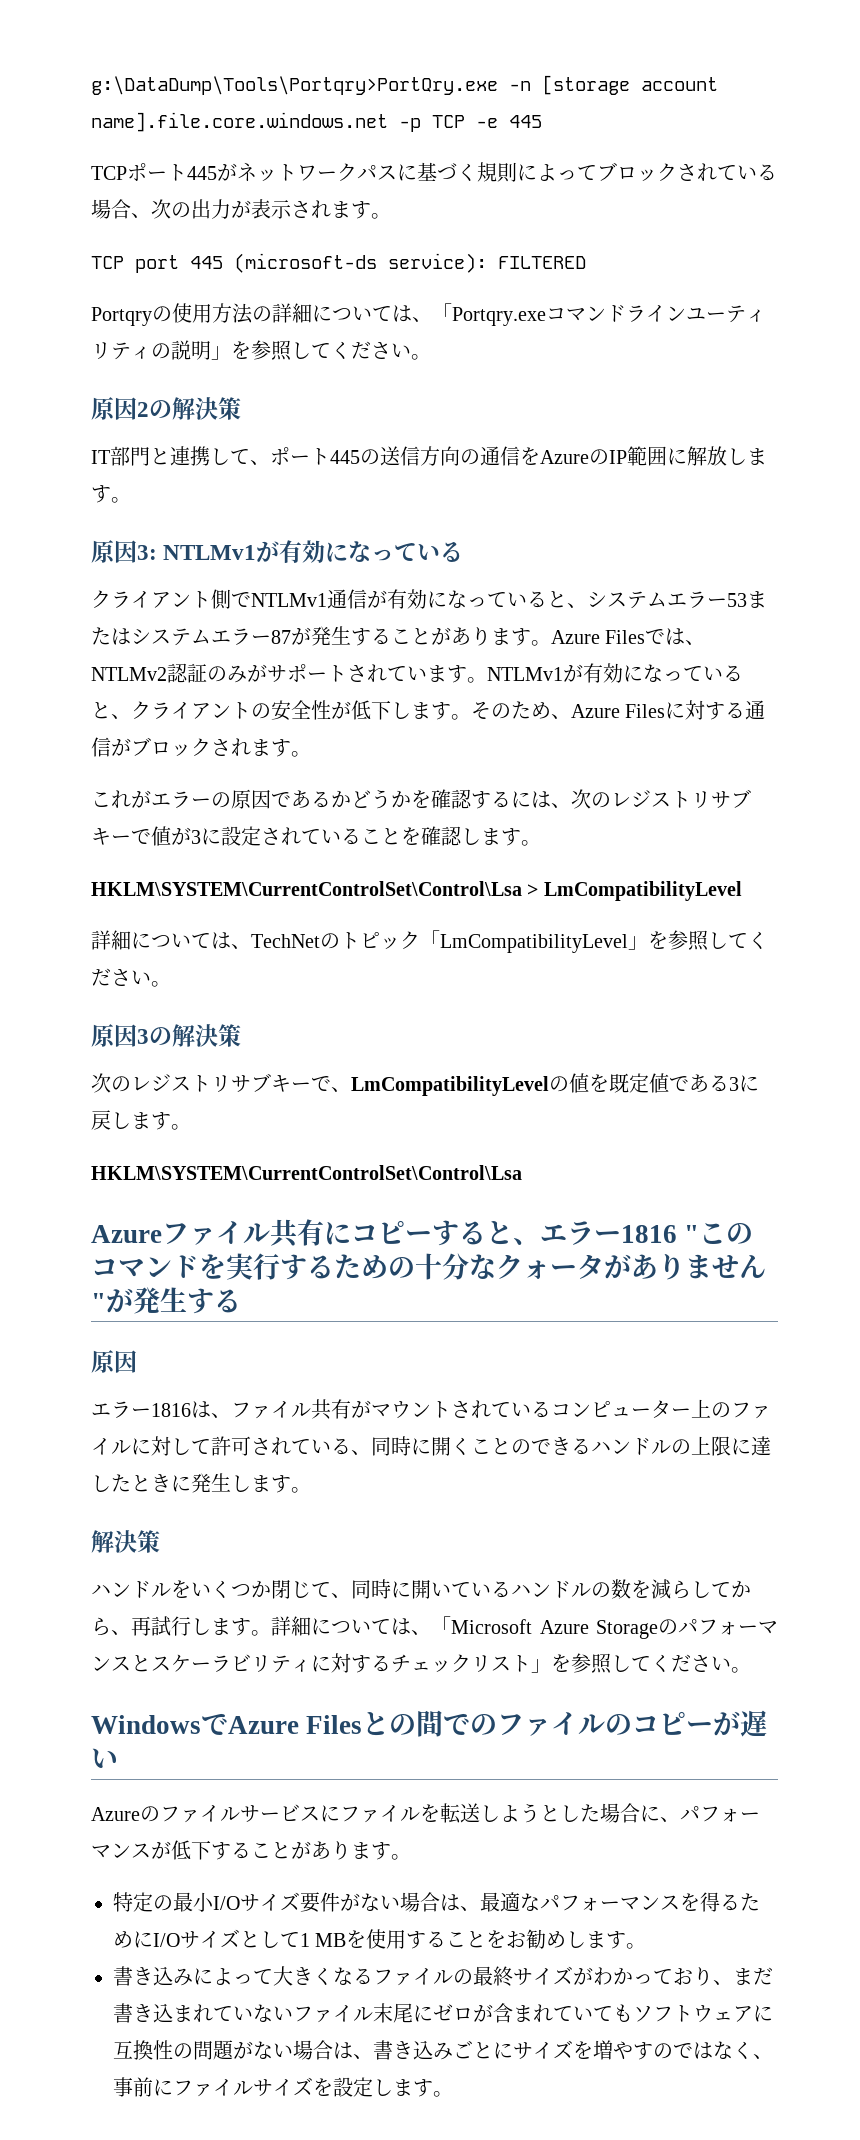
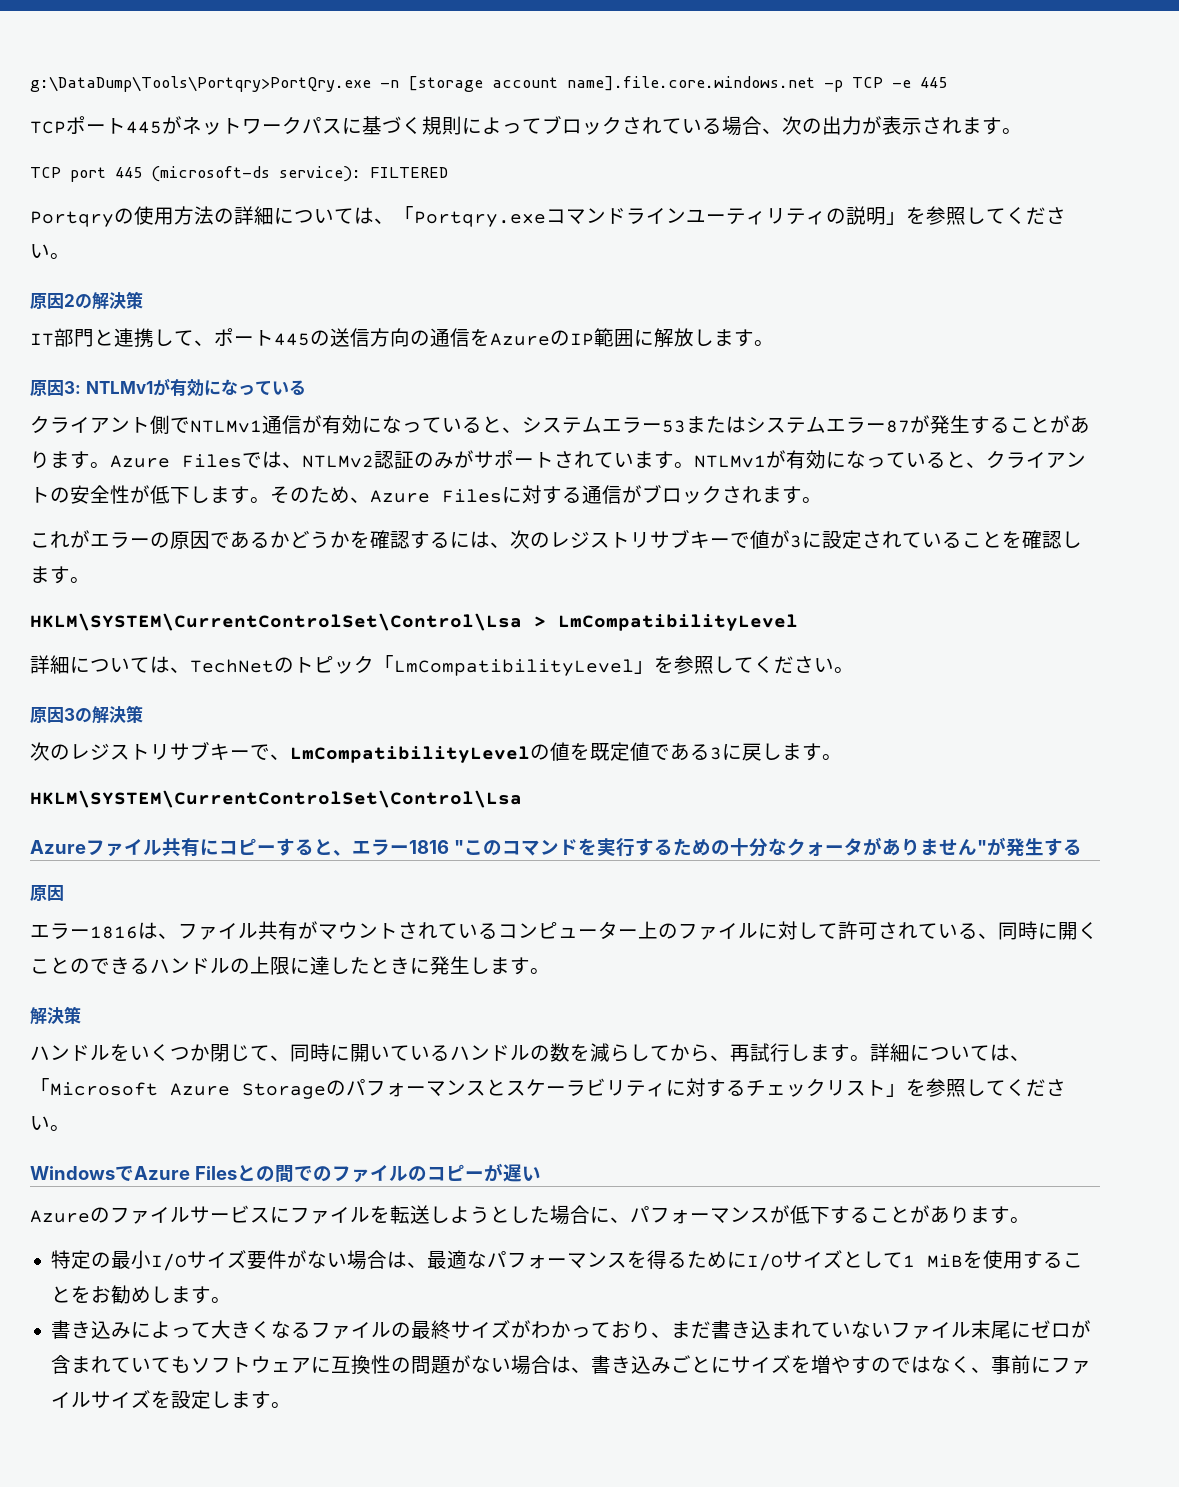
[315,1933,347,1947] MB -> [927,1254,964,1268] MiB

